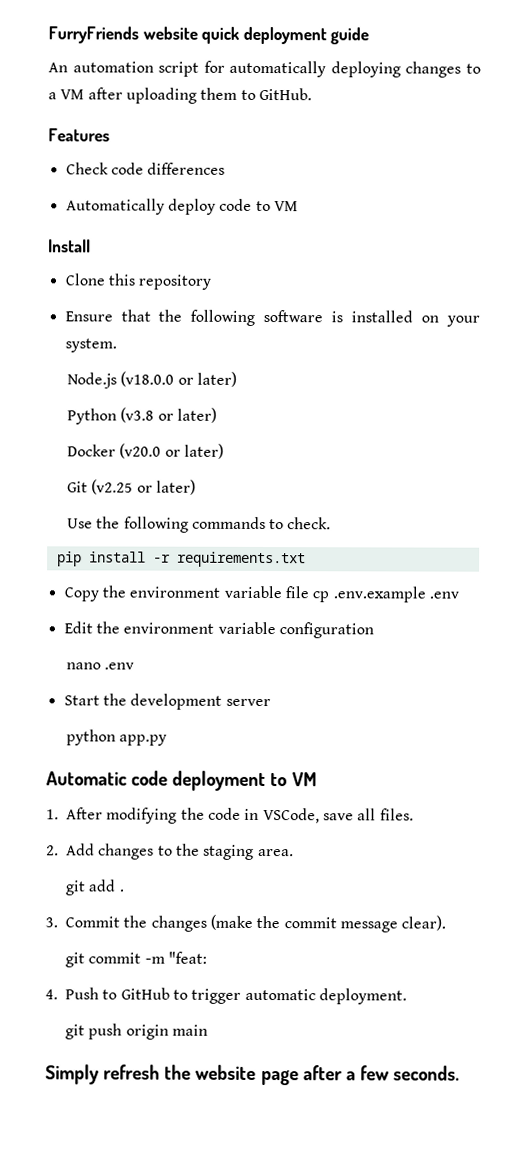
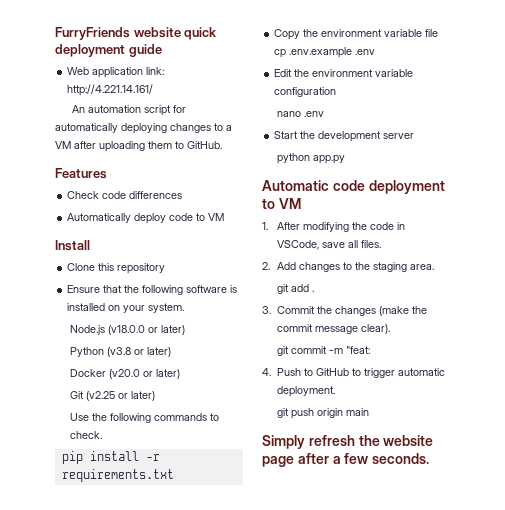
(370, 36) none -> [67,67,165,78] [67,84,154,96] // Web application link: http://4.221.14.161/

